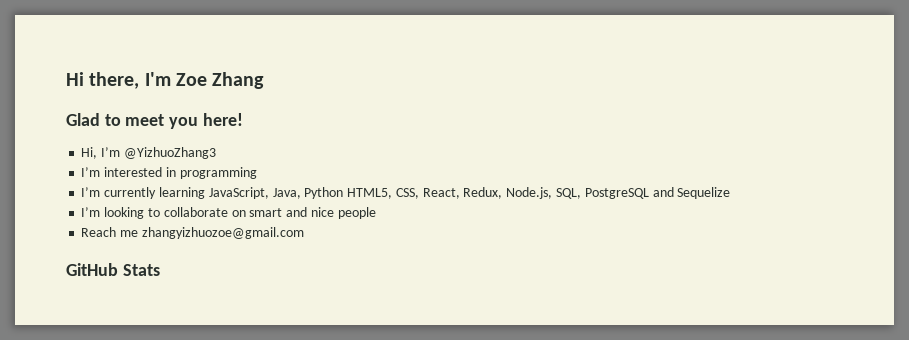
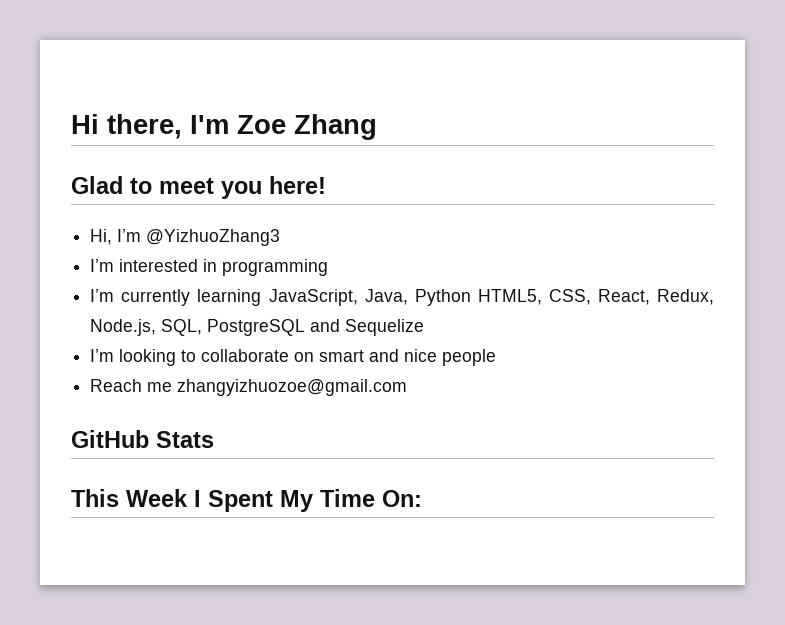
(160, 270) none -> [71,489,422,512] // This Week I Spent My Time On:

